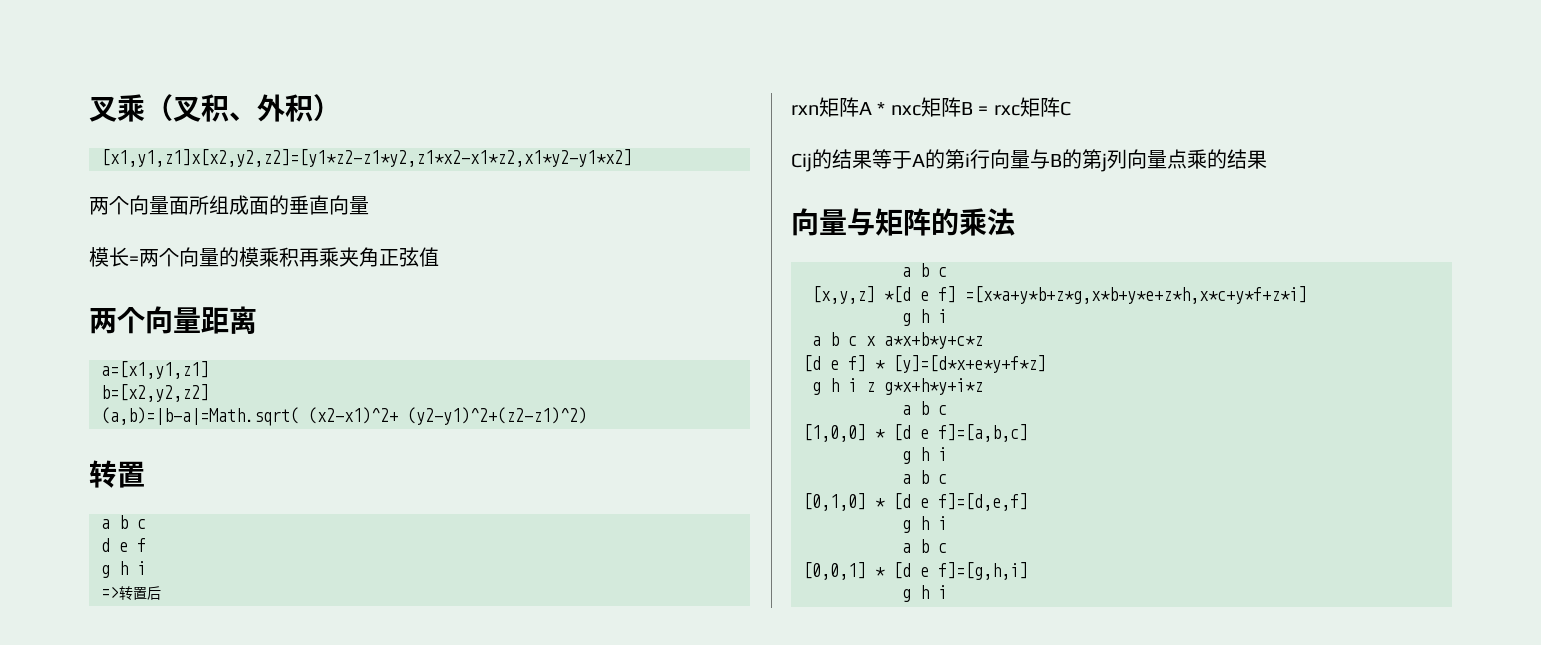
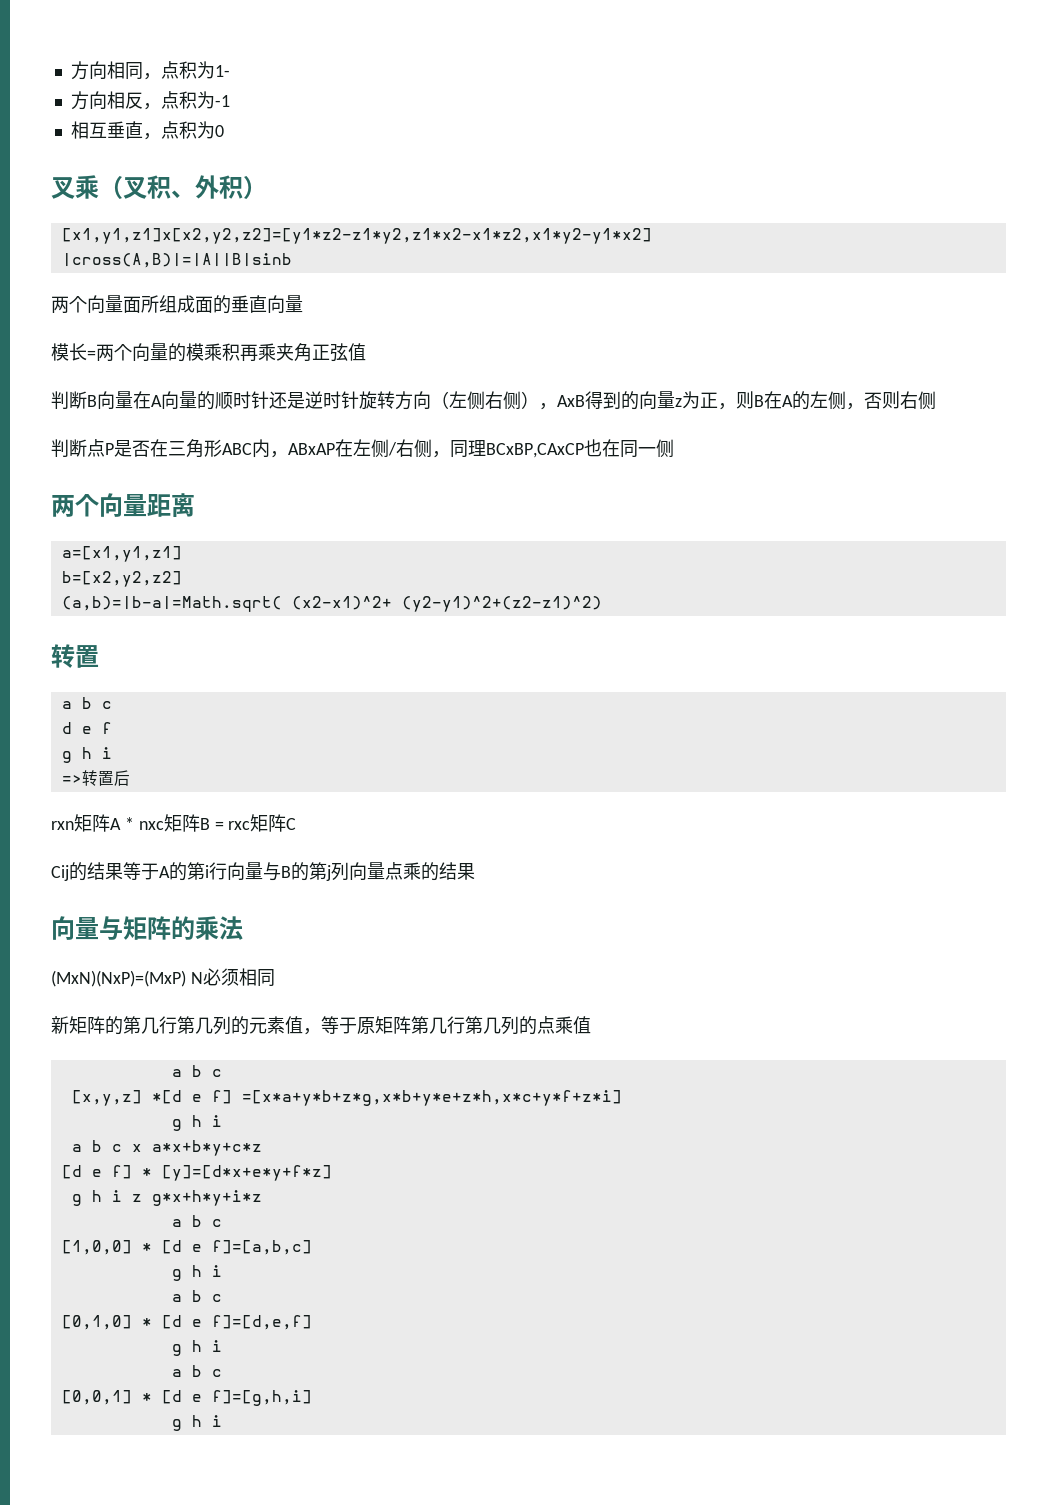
(89, 109) none -> [70,61,230,80] [70,91,230,110] [70,121,224,140] 方向相同，点积为1- // 方向相反，点积为-1 // 相互垂直，点积为0 //
(632, 158) none -> [61,253,292,268] // |cross(A,B)|=|A||B|sinb
(439, 257) none -> [51,391,936,410] [51,439,674,458] // 判断B向量在A向量的顺时针还是逆时针旋转方向（左侧右侧），AxB得到的向量z为正，则B在A的左侧，否则右侧 // 判断点P是否在三角形ABC内，ABxAP在左侧/右侧，同理BCxBP,CAxCP也在同一侧
(1015, 222) none -> [51,968,275,987] [51,1016,591,1035] // (MxN)(NxP)=(MxP) N必须相同 // 新矩阵的第几行第几列的元素值，等于原矩阵第几行第几列的点乘值

